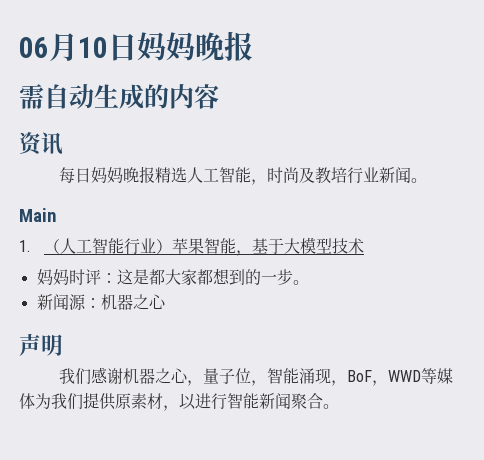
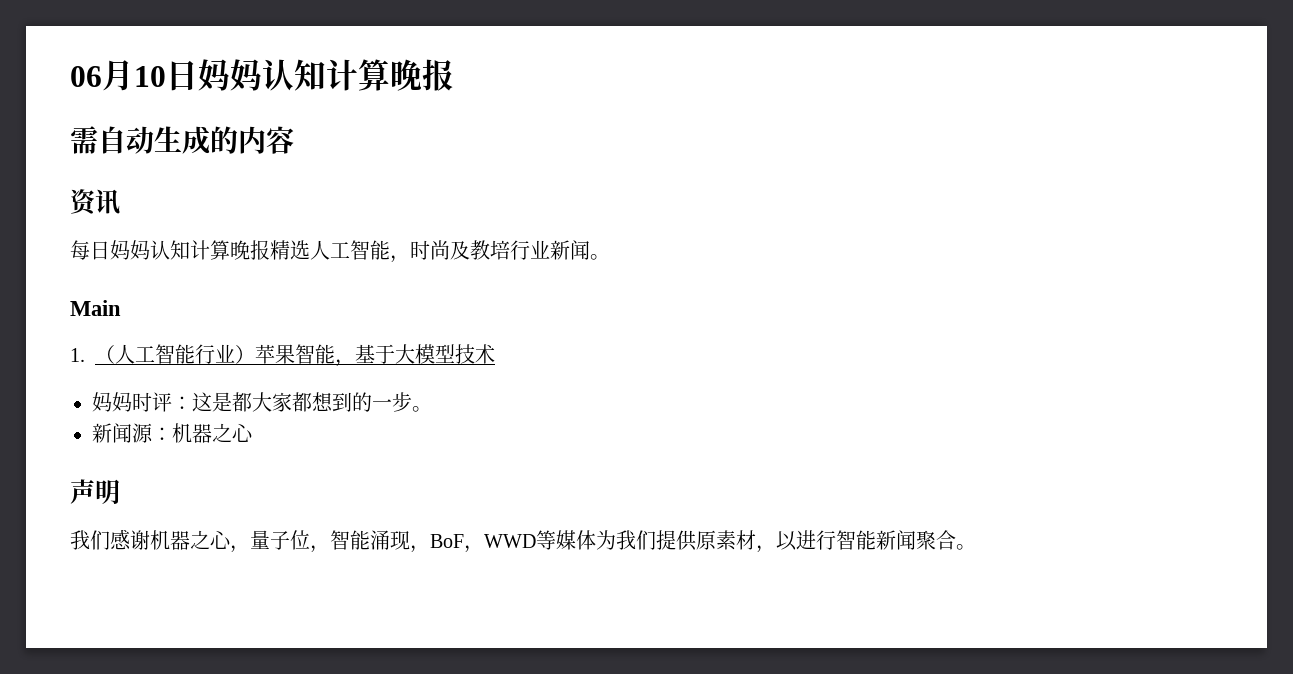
(195, 46) none -> [262,59,390,91] 认知计算
(123, 175) none -> [150,240,230,260] 认知计算

